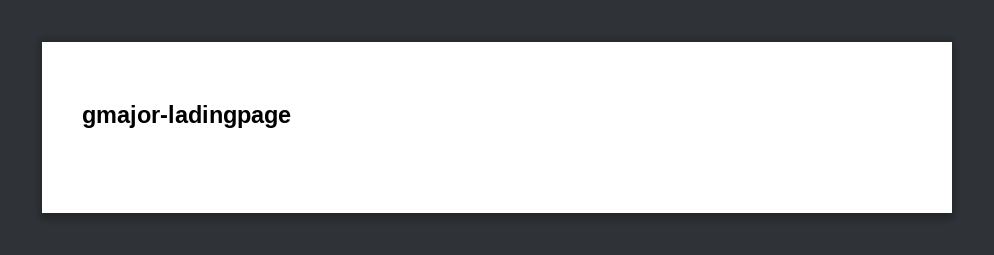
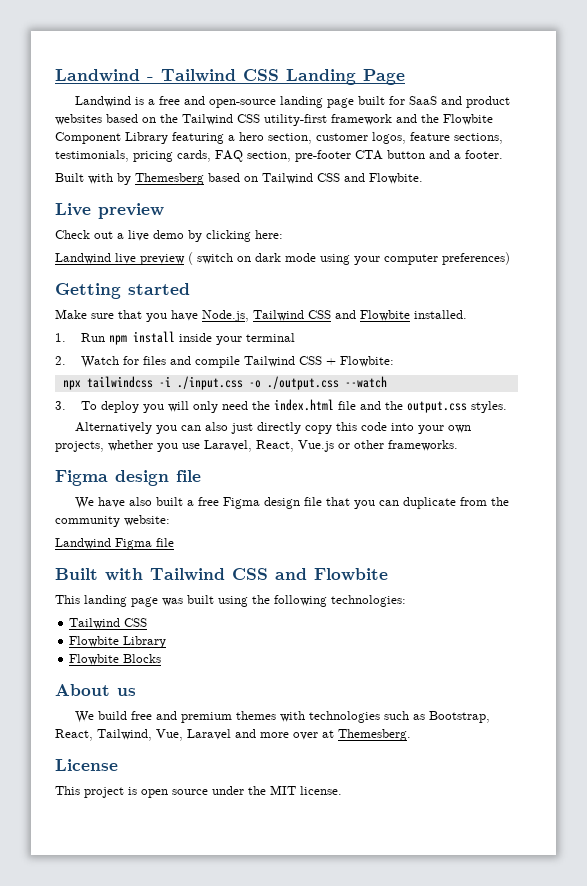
[82,105,291,128] gmajor-ladingpage -> [55,69,405,85] [74,96,510,108] [55,114,493,126] [55,132,503,144] [55,150,503,162] [55,173,423,185] [55,203,164,219] [55,230,283,242] [55,252,510,265] [55,283,190,299] [55,309,467,322] [55,331,295,345] [55,356,394,368] [62,376,387,390] [55,399,507,413] [74,422,471,434] [55,440,458,452] [55,470,201,486] [74,497,509,509] [55,515,170,527] [55,538,174,550] [55,568,388,581] [55,595,406,607] [69,618,148,629] [69,636,167,648] [69,654,162,665] [55,684,136,696] [74,711,490,723] [55,729,411,741] [55,759,118,771] [55,785,342,798] Landwind - Tailwind CSS Landing Page // Landwind is a free and open-source landing page built for SaaS and product websites based on the Tailwind CSS utility-first framework and the Flowbite Component Library featuring a hero section, customer logos, feature sections, testimonials, pricing cards, FAQ section, pre-footer CTA button and a footer. // Built with by Themesberg based on Tailwind CSS and Flowbite. // Live preview // Check out a live demo by clicking here: // Landwind live preview ( switch on dark mode using your computer preferences) // Getting started // Make sure that you have Node.js, Tailwind CSS and Flowbite installed. // 1. Run npm install inside your terminal // 2. Watch for files and compile Tailwind CSS + Flowbite: // npx tailwindcss -i ./input.css -o ./output.css --watch // 3. To deploy you will only need the index.html file and the output.css styles. // Alternatively you can also just directly copy this code into your own projects, whether you use Laravel, React, Vue.js or other frameworks. // Figma design file // We have also built a free Figma design file that you can duplicate from the community website: // Landwind Figma file // Built with Tailwind CSS and Flowbite // This landing page was built using the following technologies: // Tailwind CSS // Flowbite Library // Flowbite Blocks // About us // We build free and premium themes with technologies such as Bootstrap, React, Tailwind, Vue, Laravel and more over at Themesberg. // License // This project is open source under the MIT license.

